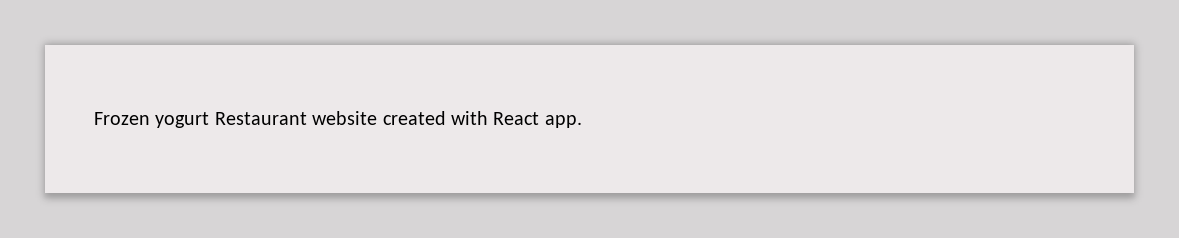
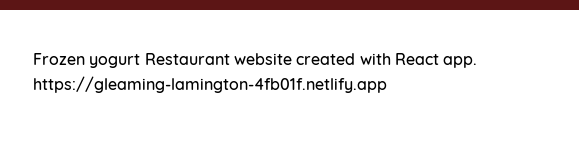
(582, 121) none -> [33,76,387,93] https://gleaming-lamington-4fb01f.netlify.app

